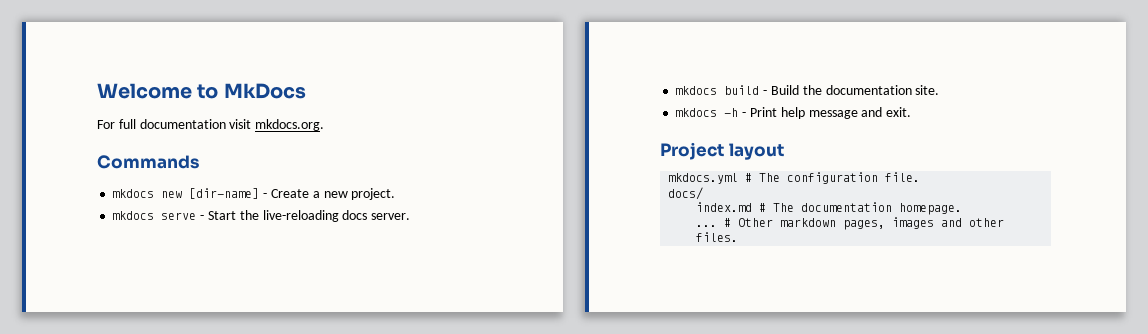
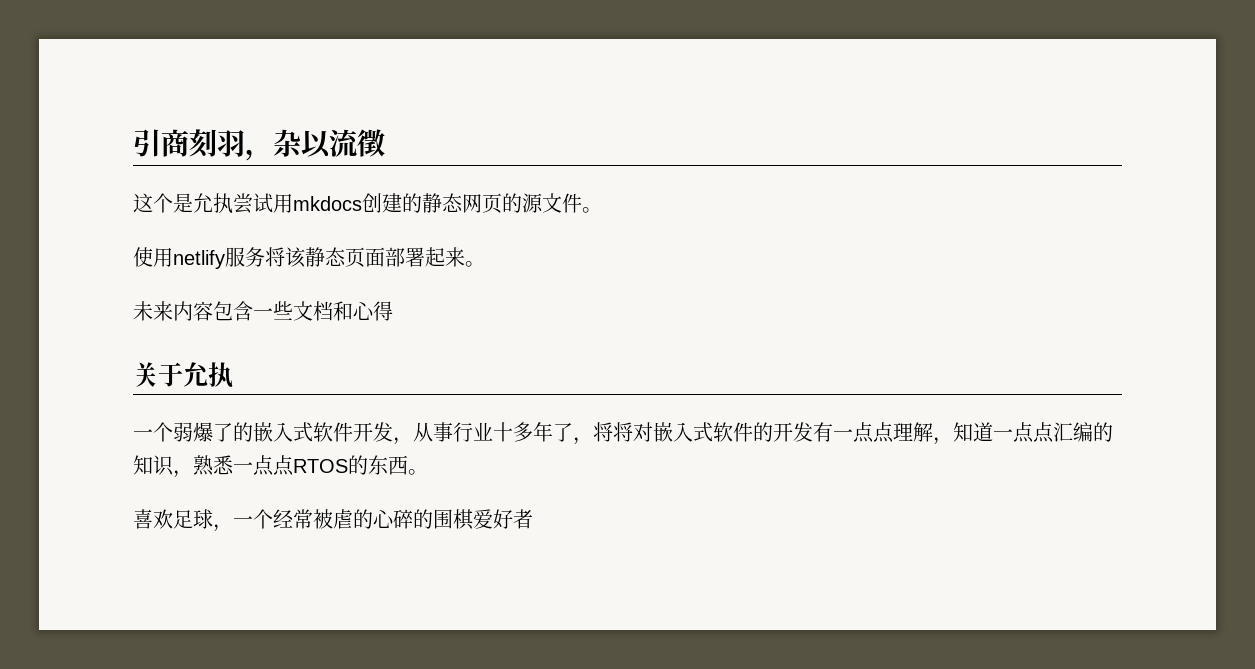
[97,83,306,99] [97,119,325,131] [97,155,199,169] [112,188,396,200] [112,210,411,222] [675,85,940,95] [675,107,912,119] [660,142,784,160] [668,172,921,184] [668,187,704,200] [696,202,963,215] [696,217,1005,230] [696,232,739,242] Welcome to MkDocs // For full documentation visit mkdocs.org. // Commands // mkdocs new [dir-name] - Create a new project. // mkdocs serve - Start the live-reloading docs server. // mkdocs build - Build the documentation site. // mkdocs -h - Print help message and exit. // Project layout // mkdocs.yml # The configuration file. // docs/ // index.md # The documentation homepage. // ... # Other markdown pages, images and other files. -> [133,129,385,161] [133,193,602,214] [133,247,485,269] [133,301,393,321] [133,362,233,388] [133,422,1113,445] [133,455,428,478] [133,509,533,532] 引商刻羽，杂以流徵 // 这个是允执尝试用mkdocs创建的静态网页的源文件。 // 使用netlify服务将该静态页面部署起来。 // 未来内容包含一些文档和心得 // 关于允执 // 一个弱爆了的嵌入式软件开发，从事行业十多年了，将将对嵌入式软件的开发有一点点理解，知道一点点汇编的知识，熟悉一点点RTOS的东西。 // 喜欢足球，一个经常被虐的心碎的围棋爱好者

